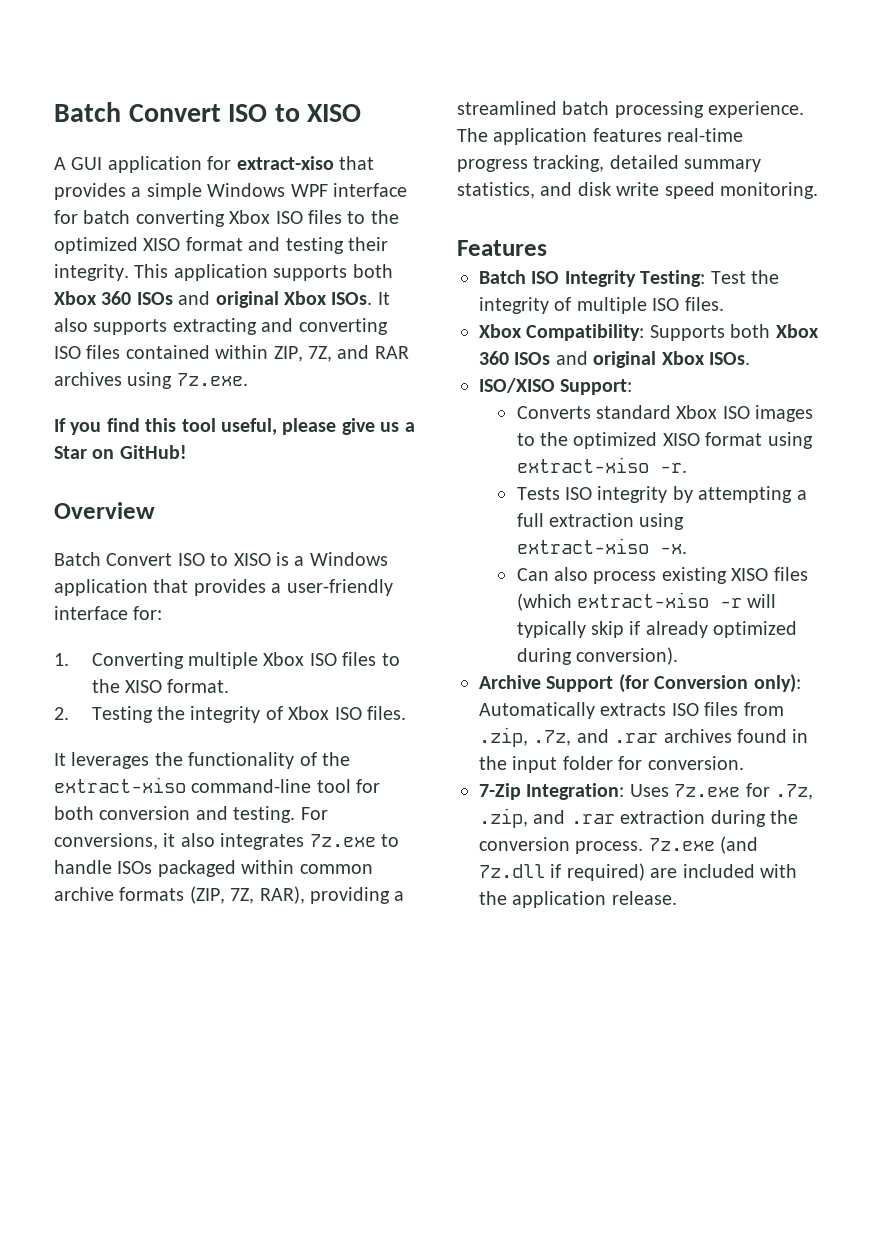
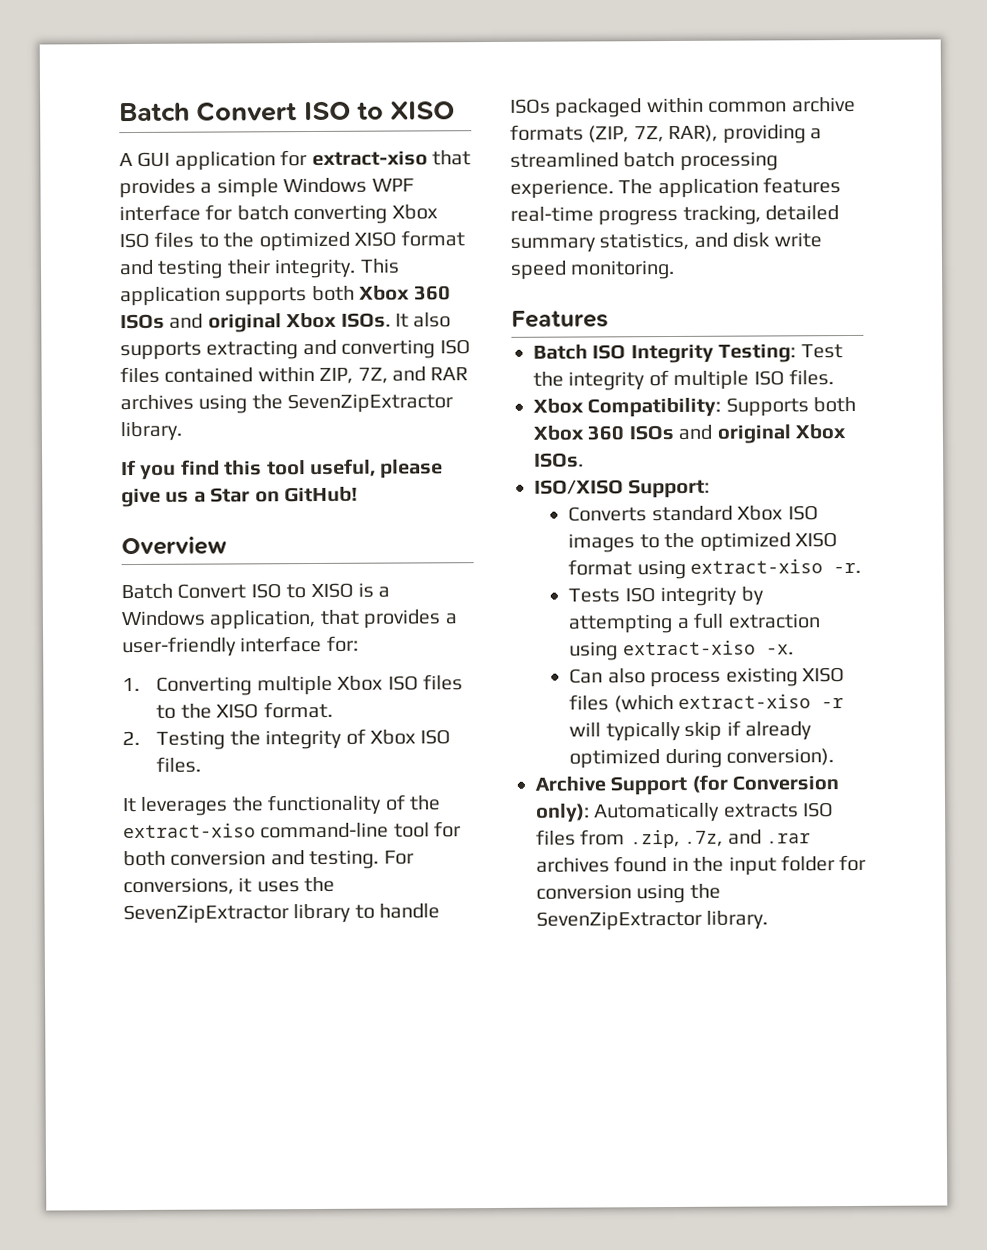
[176,373,248,386] 7z.exe. -> [251,393,454,414] [120,421,182,442] the SevenZipExtractor library.
[54,579,148,596] application -> [209,609,317,630] application,
[180,833,376,850] also integrates 7z.exe -> [256,876,336,893] [123,903,352,925] uses the SevenZipExtractor library
[647,756,744,770] [479,783,813,800] [479,808,798,828] [479,836,759,854] [479,863,797,881] [479,891,677,908] conversion. // 7-Zip Integration: Uses 7z.exe for .7z, .zip, and .rar extraction during the conversion process. 7z.exe (and 7z.dll if required) are included with the application release. -> [536,883,721,904] [536,910,769,931] conversion using the SevenZipExtractor library.

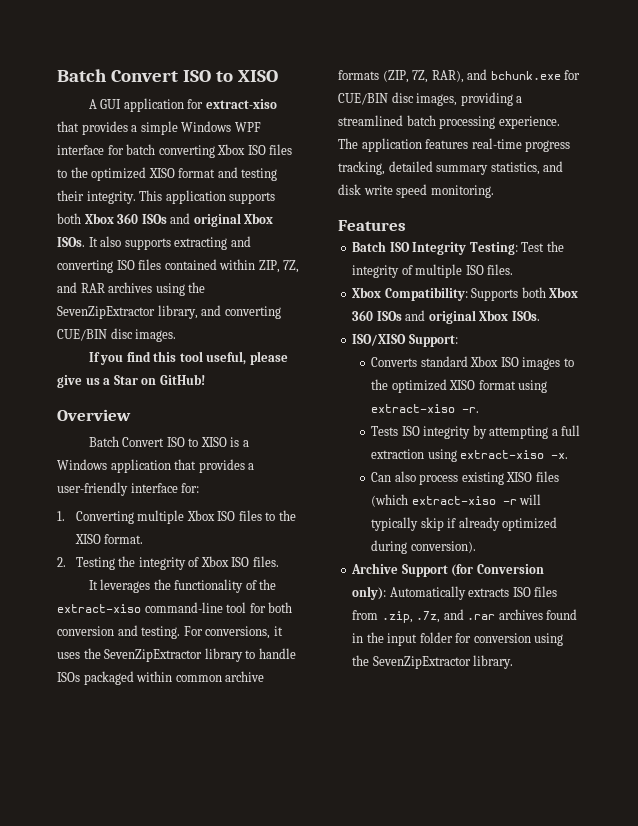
[120,421,182,442] library. -> [157,305,281,319] [57,328,177,342] library, and converting CUE/BIN disc images.
[209,609,317,630] application, -> [110,459,171,473] application
(719, 133) none -> [467,69,581,80] [338,92,458,106] and bchunk.exe for CUE/BIN disc images,

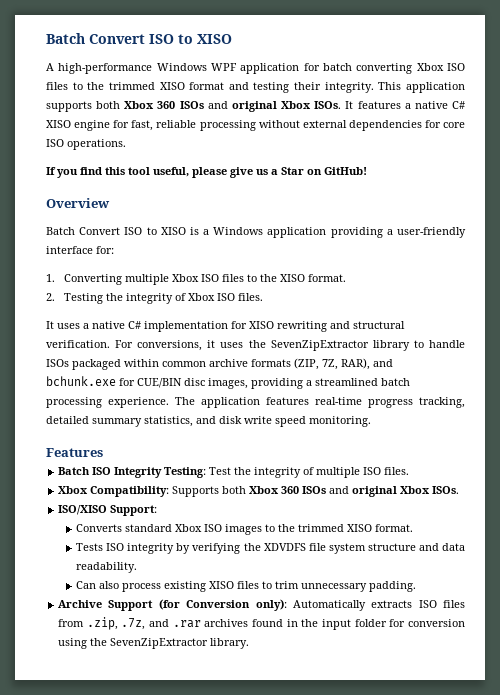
[100,98,277,112] [57,121,178,135] GUI application for extract-xiso that provides a simple -> [58,63,153,74] high-performance
[57,145,104,155] interface -> [240,63,300,74] application
[91,167,147,181] optimized -> [108,82,155,90] trimmed
[100,236,251,250] [57,259,300,273] [57,282,206,296] [57,305,281,319] [57,328,177,342] also supports extracting and converting ISO files contained within ZIP, 7Z, and RAR archives using the SevenZipExtractor library, and converting CUE/BIN disc images. -> [357,101,465,109] [46,120,466,131] [46,139,126,150] features a native C# XISO engine for fast, reliable processing without external dependencies for core ISO operations.
[174,459,245,473] that provides -> [330,227,383,238] providing
[100,579,277,593] [57,602,293,613] [57,625,181,639] leverages the functionality of the extract-xiso command-line tool for both conversion and testing. -> [57,321,405,332] [46,340,110,348] uses a native C# implementation for XISO rewriting and structural verification.
[391,379,548,393] [371,404,480,413] [371,425,581,439] [371,449,569,462] optimized XISO format using extract-xiso -r. // Tests ISO integrity by attempting a full extraction using extract-xiso -x. -> [298,524,414,532] [76,543,465,554] [76,562,138,573] trimmed XISO format. // Tests ISO integrity by verifying the XDVDFS file system structure and data readability.
[371,494,542,507] [371,517,558,531] [371,540,476,554] (which extract-xiso -r will typically skip if already optimized during conversion). -> [262,581,417,592] to trim unnecessary padding.

